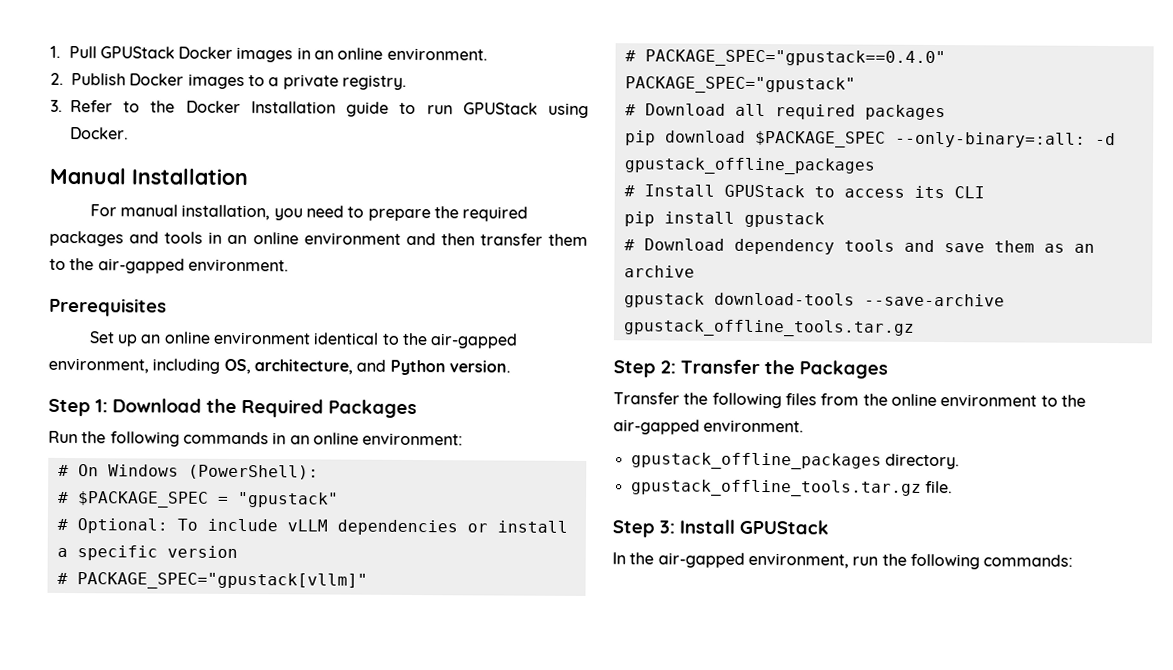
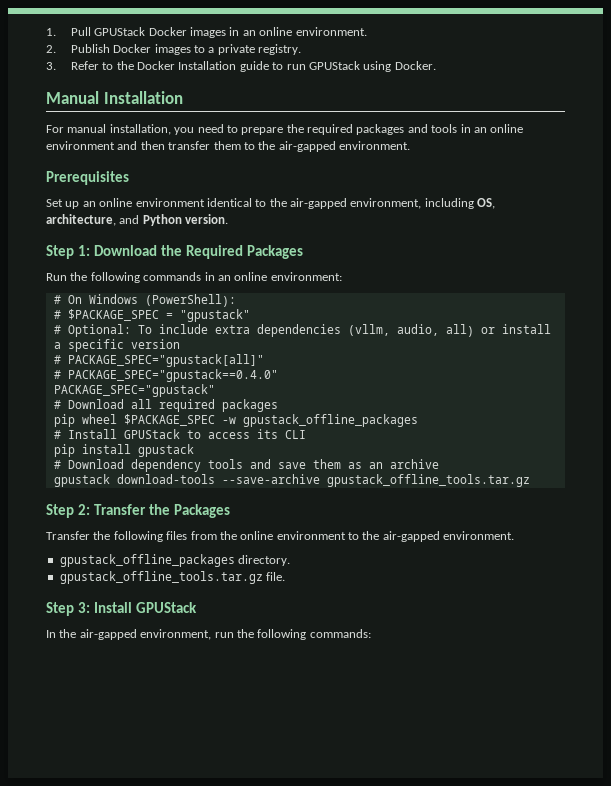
[286,519,458,536] vLLM dependencies -> [214,324,474,337] extra dependencies (vllm, audio, all)
[76,572,368,590] PACKAGE_SPEC="gpustack[vllm]" -> [67,354,264,367] PACKAGE_SPEC="gpustack[all]"
[664,130,1116,148] download $PACKAGE_SPEC --only-binary=:all: -d -> [81,414,236,426] wheel $PACKAGE_SPEC -w

